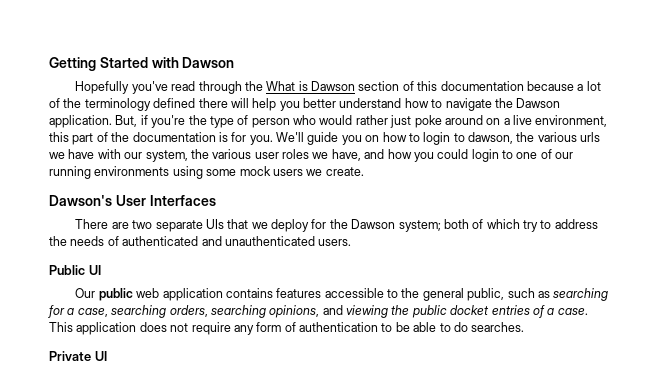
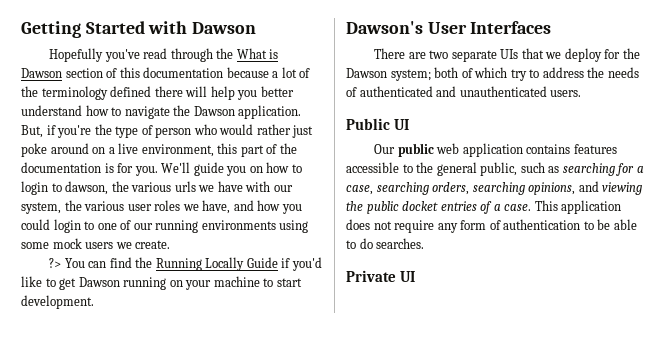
(364, 171) none -> [49,257,322,271] [21,276,302,290] [21,295,94,309] // ?> You can find the Running Locally Guide if you'd like to get Dawson running on your machine to start development.

